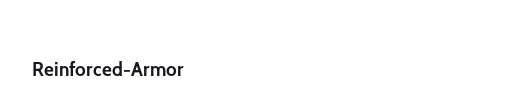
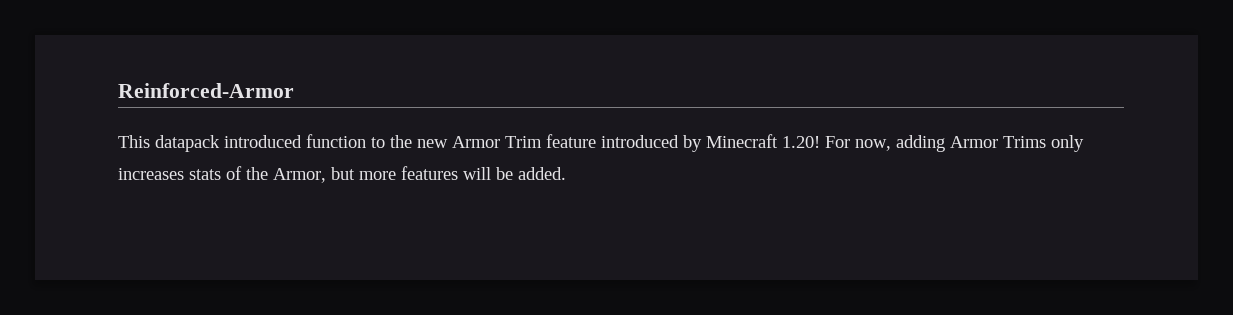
(184, 68) none -> [118,134,1084,152] [118,166,566,183] // This datapack introduced function to the new Armor Trim feature introduced by Minecraft 1.20! For now, adding Armor Trims only increases stats of the Armor, but more features will be added.

